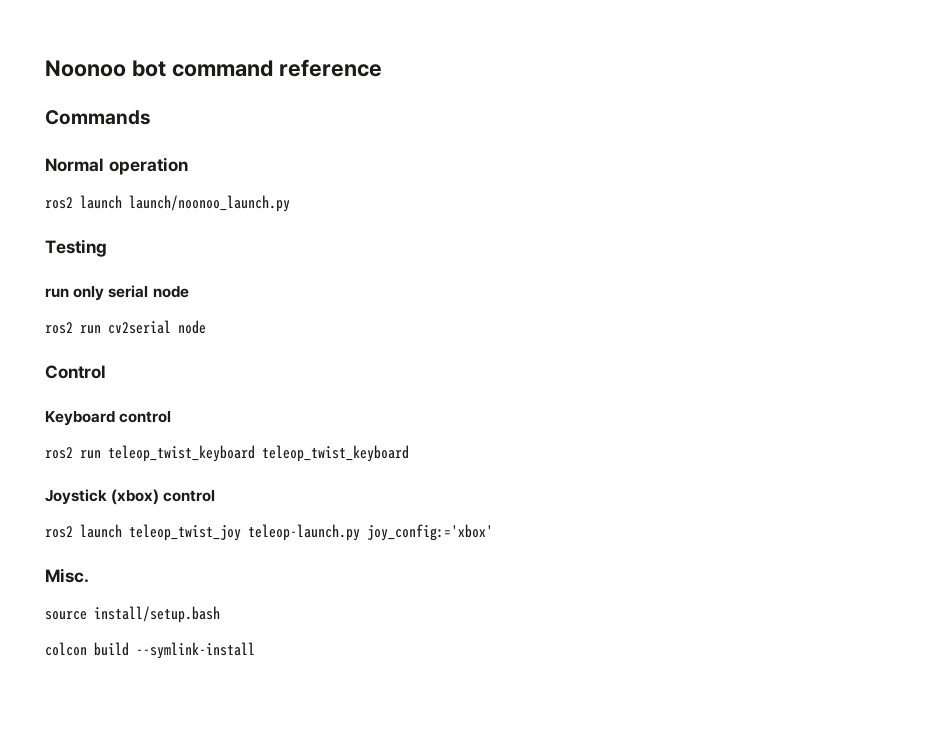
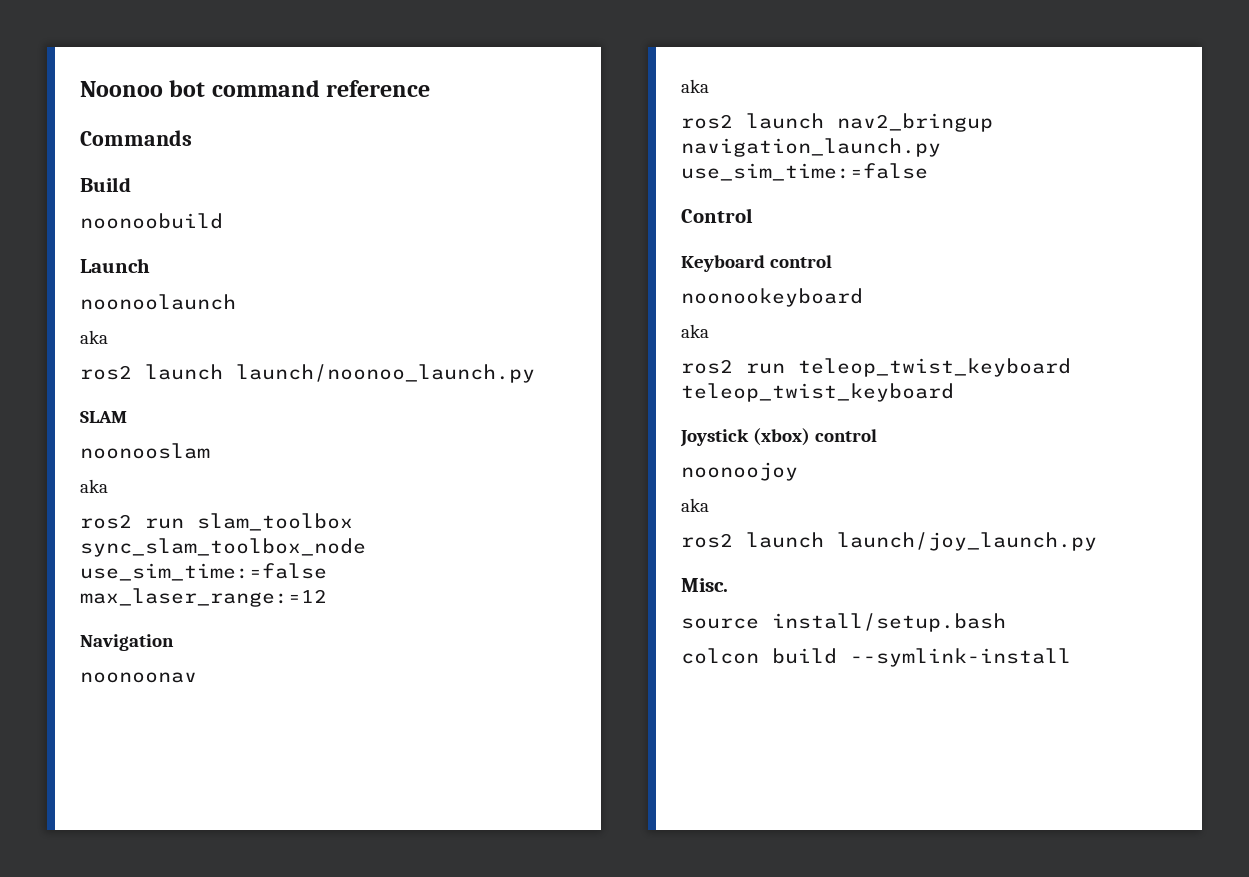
[45,157,188,175] [45,195,290,212] [45,239,107,257] [45,285,189,301] [45,320,206,334] Normal operation // ros2 launch launch/noonoo_launch.py // Testing // run only serial node // ros2 run cv2serial node -> [80,177,131,192] [80,213,223,229] [80,258,150,273] [80,294,236,310] [80,330,108,344] [80,364,535,383] [80,411,127,423] [80,443,210,459] [80,479,108,493] [80,513,353,531] [80,538,366,557] [80,563,327,581] [80,588,327,607] [80,634,174,651] [80,672,197,683] [681,79,709,93] [681,113,993,132] [681,138,941,157] [681,163,928,181] Build // noonoobuild // Launch // noonoolaunch // aka // ros2 launch launch/noonoo_launch.py // SLAM // noonooslam // aka // ros2 run slam_toolbox sync_slam_toolbox_node use_sim_time:=false max_laser_range:=12 // Navigation // noonoonav // aka // ros2 launch nav2_bringup navigation_launch.py use_sim_time:=false
(172, 417) none -> [681,288,863,307] [681,324,709,338] // noonookeyboard // aka
[45,524,493,541] // ros2 launch teleop_twist_joy teleop-launch.py joy_config:='xbox' -> [681,462,798,481] [681,498,709,512] [681,532,1097,551] // noonoojoy // aka // ros2 launch launch/joy_launch.py

